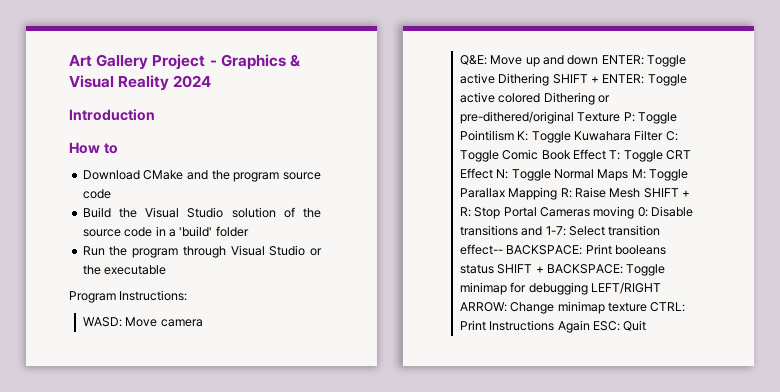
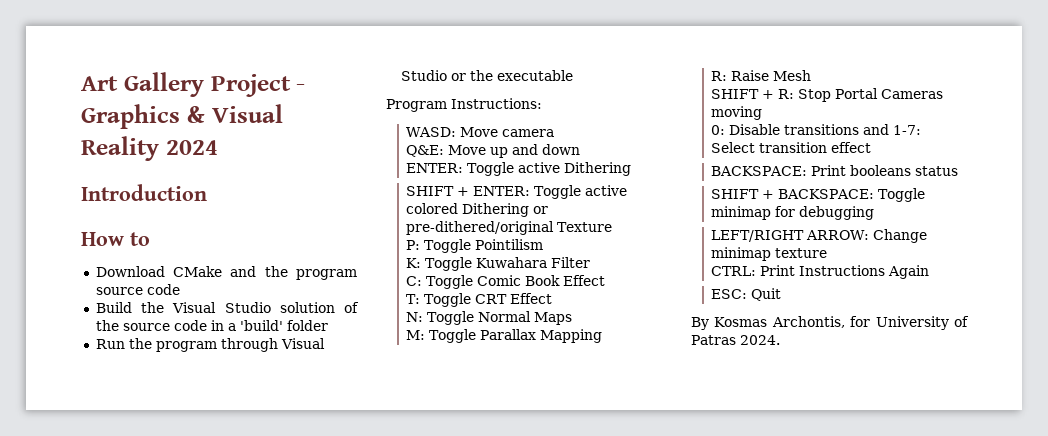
(599, 60) none -> (581, 149) //
(550, 79) none -> (632, 169) //
(621, 117) none -> (613, 227) //
(514, 135) none -> (544, 244) //
(664, 135) none -> (591, 262) //
(607, 154) none -> (606, 280) //
(493, 173) none -> (553, 298) //
(629, 175) none -> (573, 318) //
(558, 193) none -> (603, 336) //
(641, 193) none -> (812, 75) //
(635, 212) none -> (763, 113) //
[459,244,503,255] effect-- -> [831,142,872,153] effect //
(494, 269) none -> (959, 171) //
(588, 288) none -> (875, 213) //
(648, 307) none -> (828, 253) //
(590, 326) none -> (930, 272) //
(647, 325) none -> [691,316,969,330] [691,335,780,345] // By Kosmas Archontis, for University of Patras 2024.

